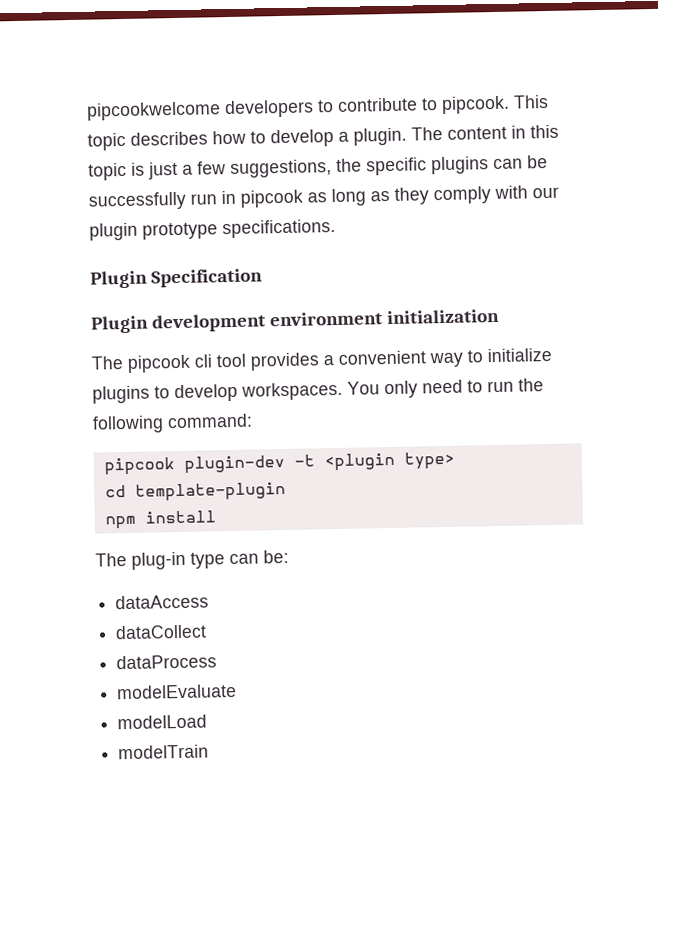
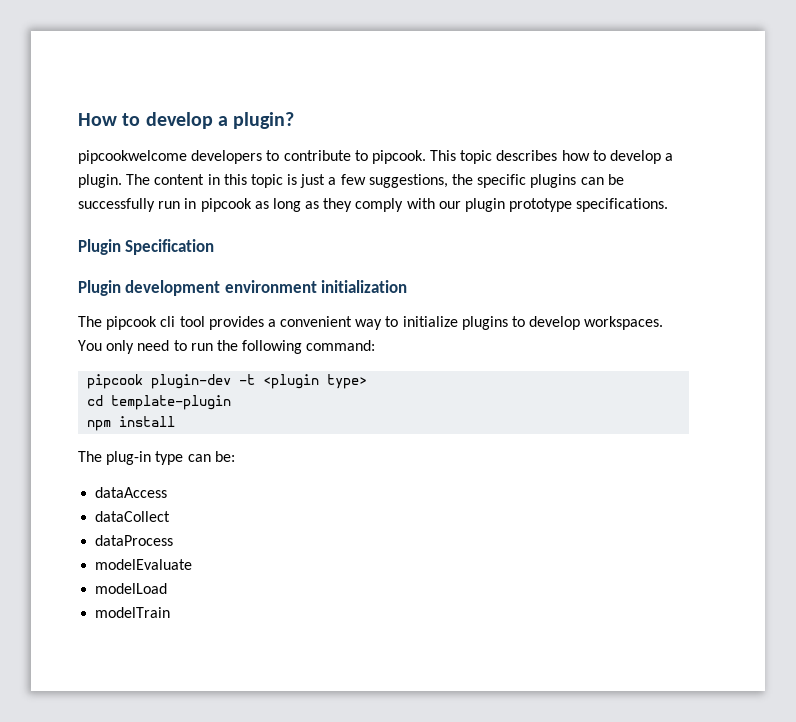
(87, 111) none -> [78,112,295,129] How to develop a plugin? //

